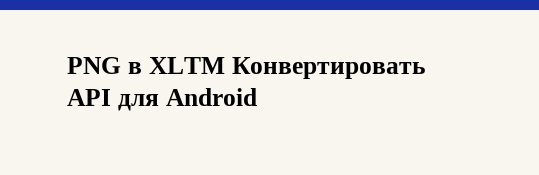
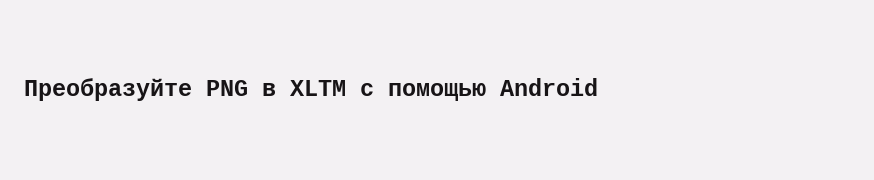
(67, 65) none -> [24,78,192,101] Преобразуйте
[231,57,425,79] [67,89,159,111] Конвертировать API для -> [360,83,486,101] с помощью

